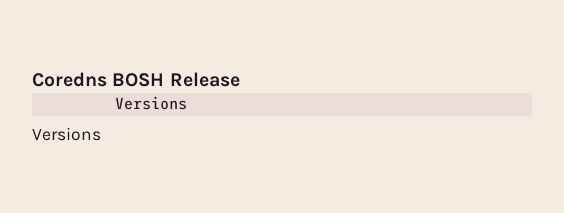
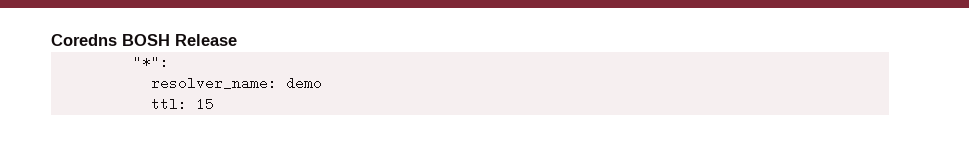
[114,96,187,110] [32,127,101,141] Versions // Versions -> [132,55,169,69] [150,76,322,90] [150,97,214,111] "*": // resolver_name: demo // ttl: 15

